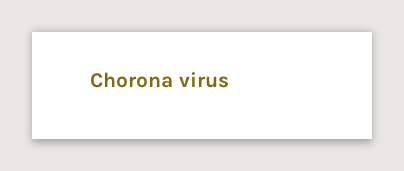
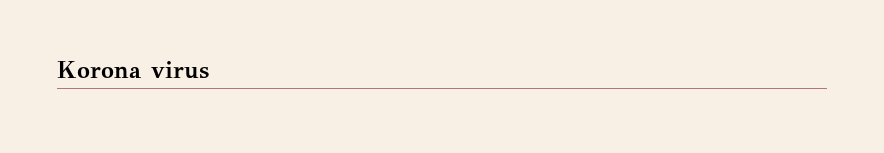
[90,72,173,88] Chorona -> [57,61,141,78] Korona

